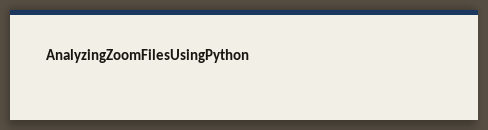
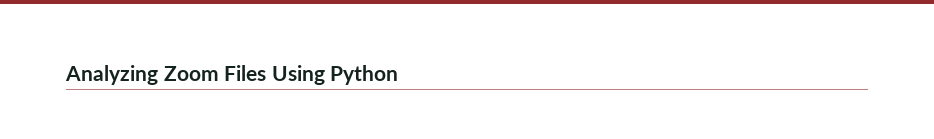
[46,49,249,63] AnalyzingZoomFilesUsingPython -> [65,65,399,85] Analyzing Zoom Files Using Python

